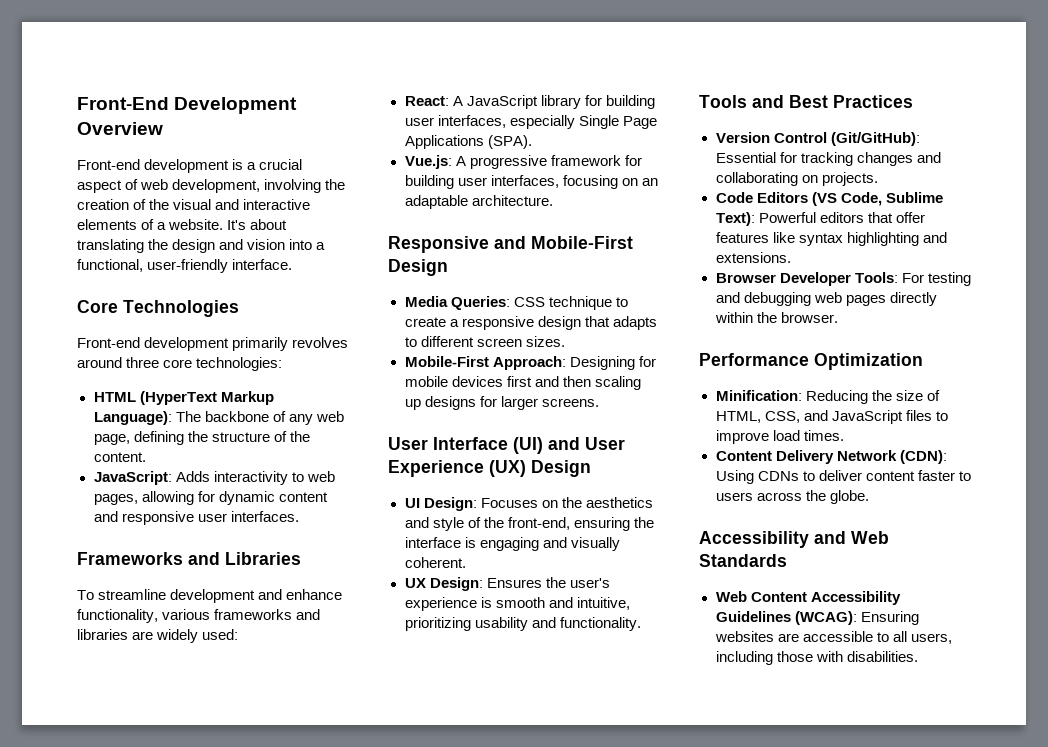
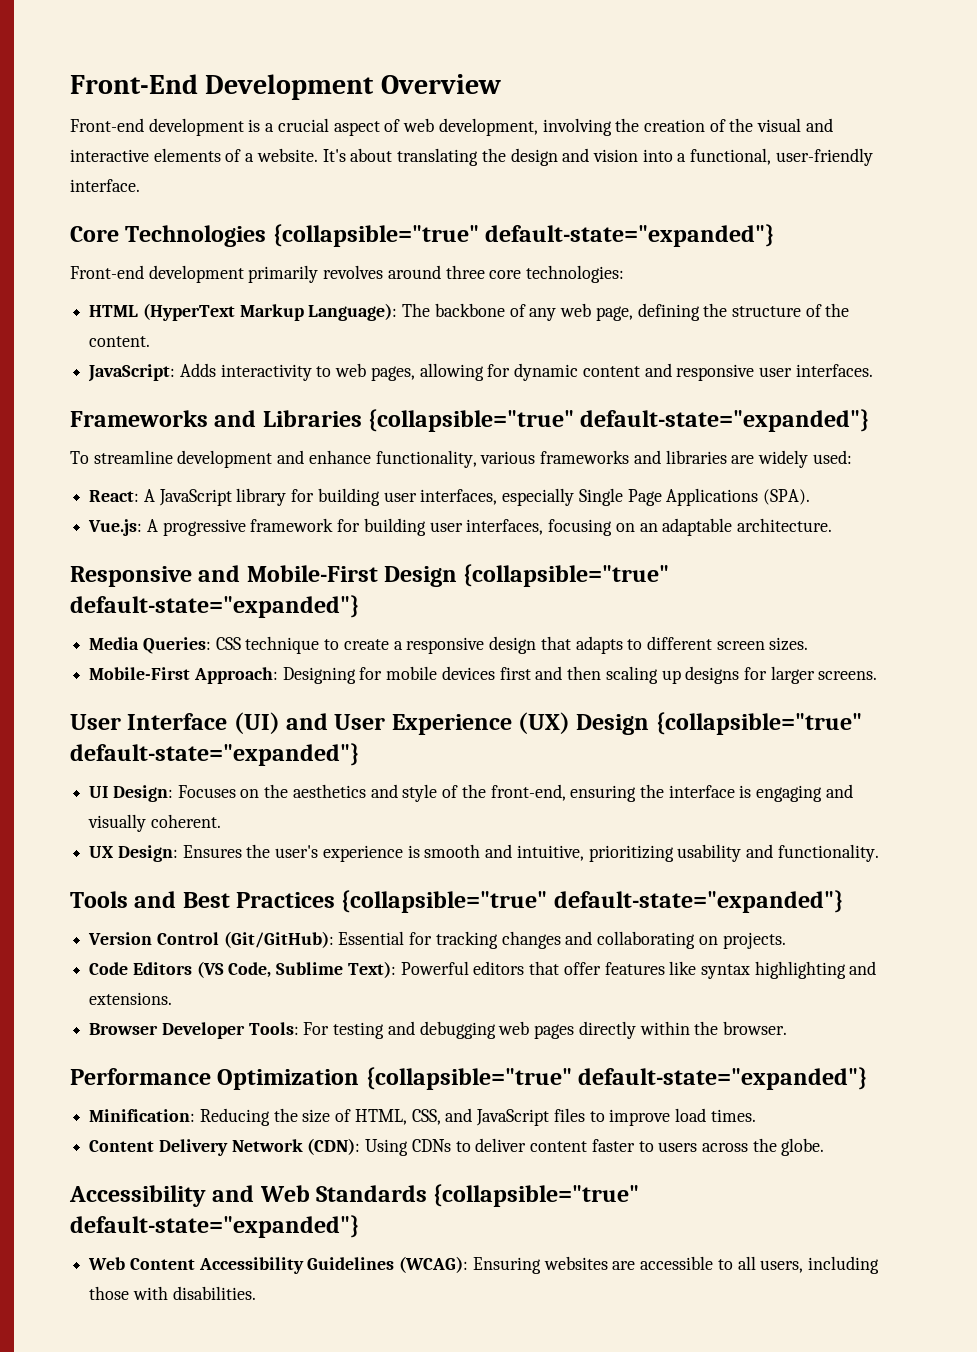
(239, 308) none -> [272,224,775,247] {collapsible="true" default-state="expanded"}
(301, 558) none -> [368,409,870,432] {collapsible="true" default-state="expanded"}
(448, 267) none -> [463,564,670,587] [70,595,359,618] {collapsible="true" default-state="expanded"}
(591, 468) none -> [655,712,862,735] [70,743,359,766] {collapsible="true" default-state="expanded"}
(913, 101) none -> [341,890,843,913] {collapsible="true" default-state="expanded"}
(923, 361) none -> [365,1067,868,1090] {collapsible="true" default-state="expanded"}
(787, 560) none -> [433,1184,640,1207] [70,1215,359,1238] {collapsible="true" default-state="expanded"}

